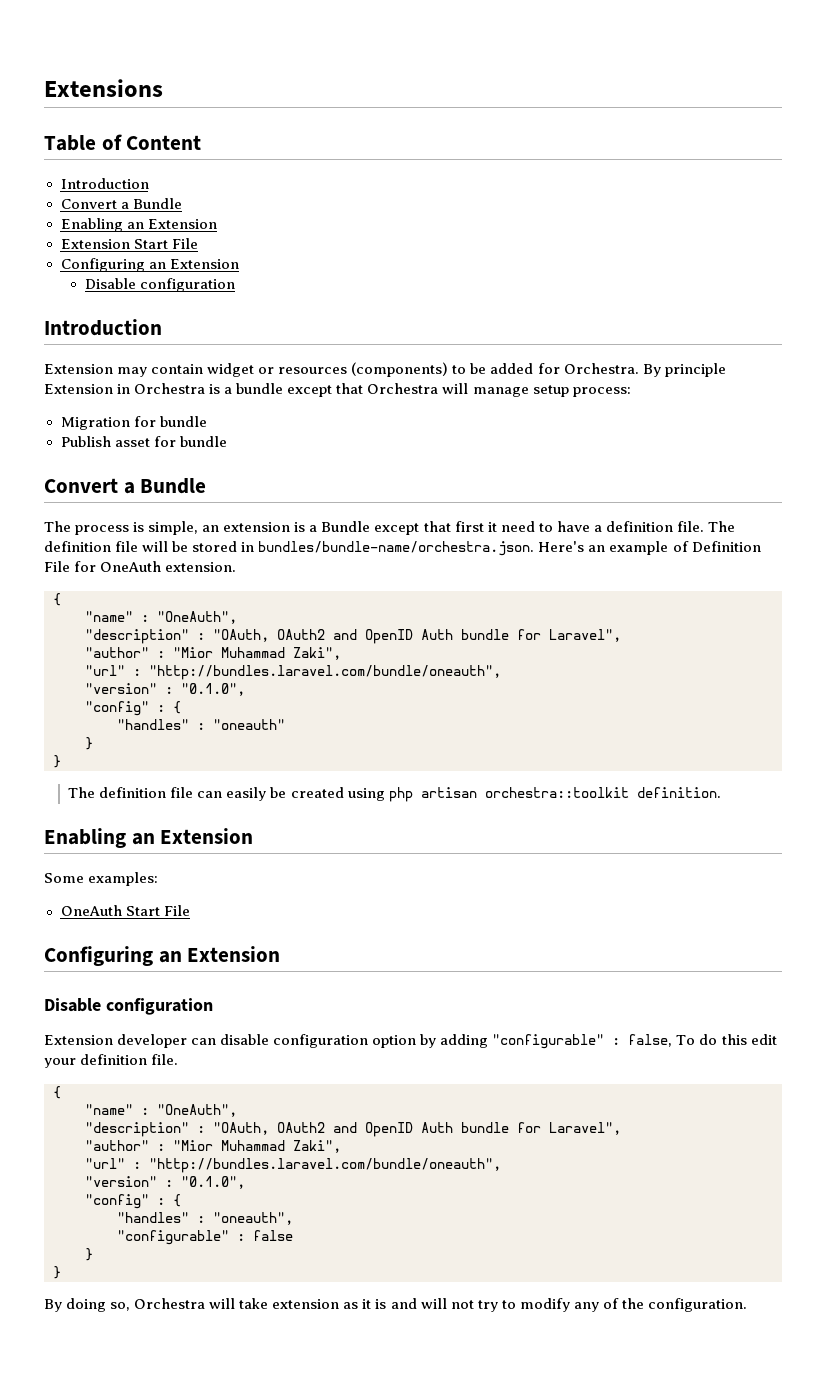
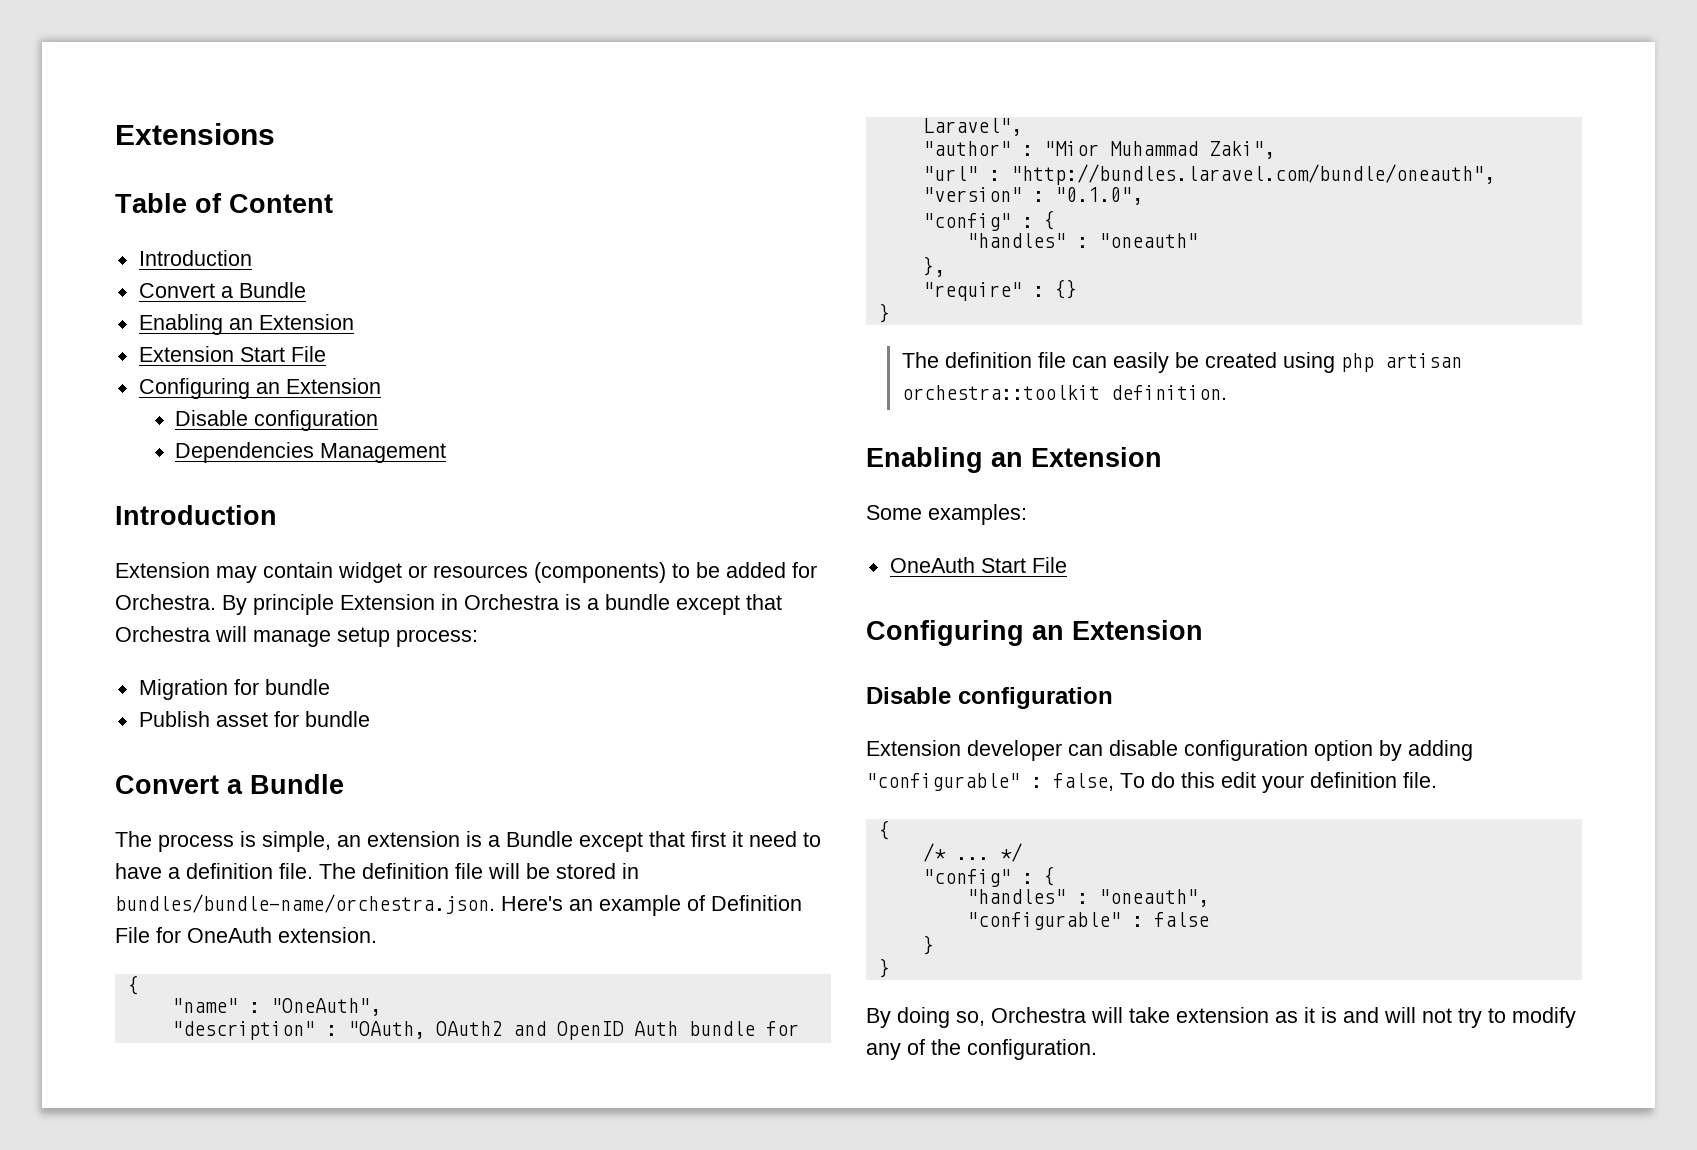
(235, 285) none -> [174,442,446,463] // Dependencies Management
[85,737,93,750] } -> [922,256,945,277] [922,279,1077,301] }, // "require" : {}
[85,1104,237,1117] [85,1122,621,1137] [85,1140,341,1153] [85,1158,501,1173] [85,1176,245,1189] "name" : "OneAuth", // "description" : "OAuth, OAuth2 and OpenID Auth bundle for Laravel", // "author" : "Mior Muhammad Zaki", // "url" : "http://bundles.laravel.com/bundle/oneauth", // "version" : "0.1.0", -> [922,843,1022,862] /* ... */

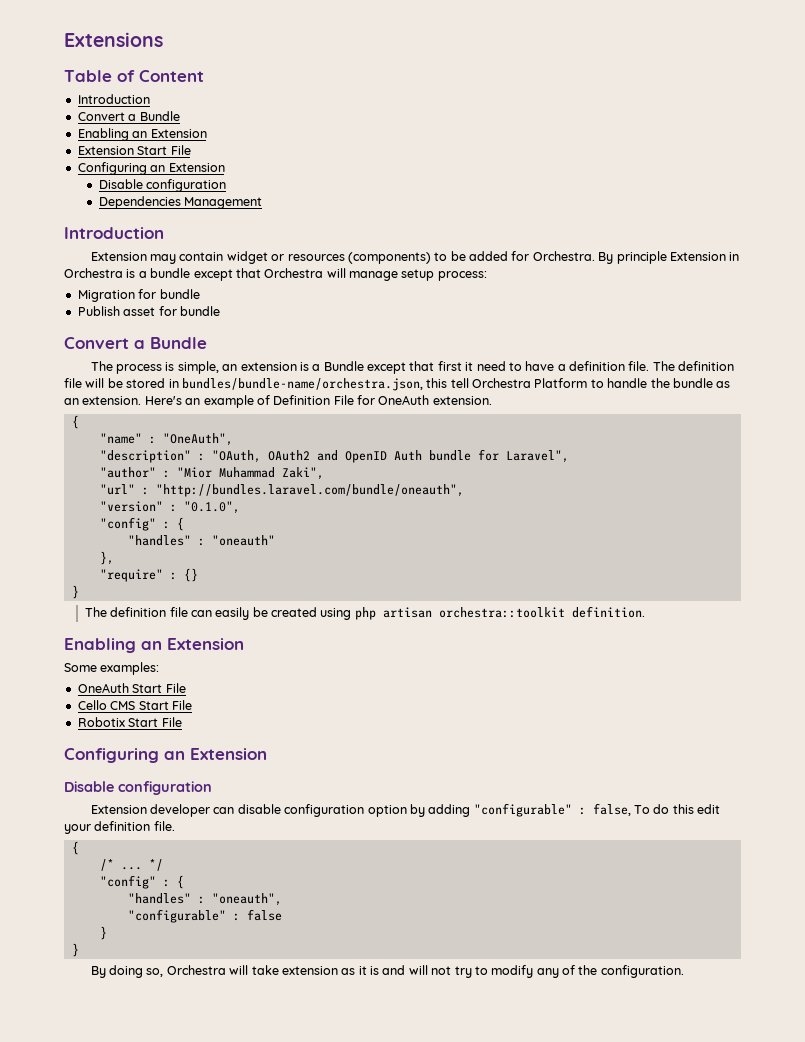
[115,894,495,914] bundles/bundle-name/orchestra.json. -> [181,378,731,391] [64,396,142,405] bundles/bundle-name/orchestra.json, this tell Orchestra Platform to handle the bundle as an extension.
(1067, 565) none -> [77,700,192,710] [77,717,182,727] // Cello CMS Start File // Robotix Start File

